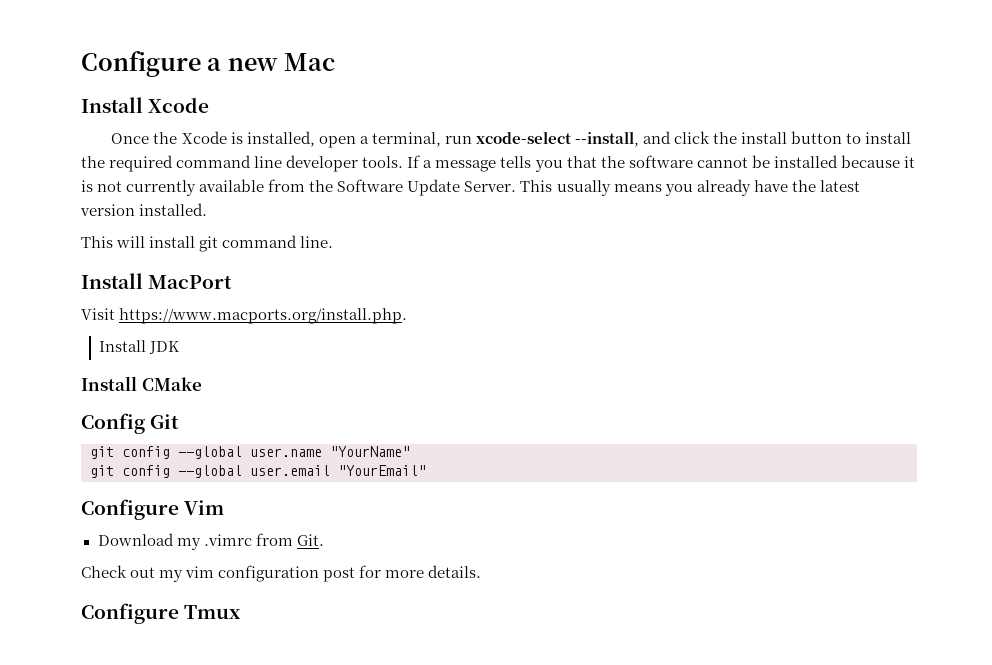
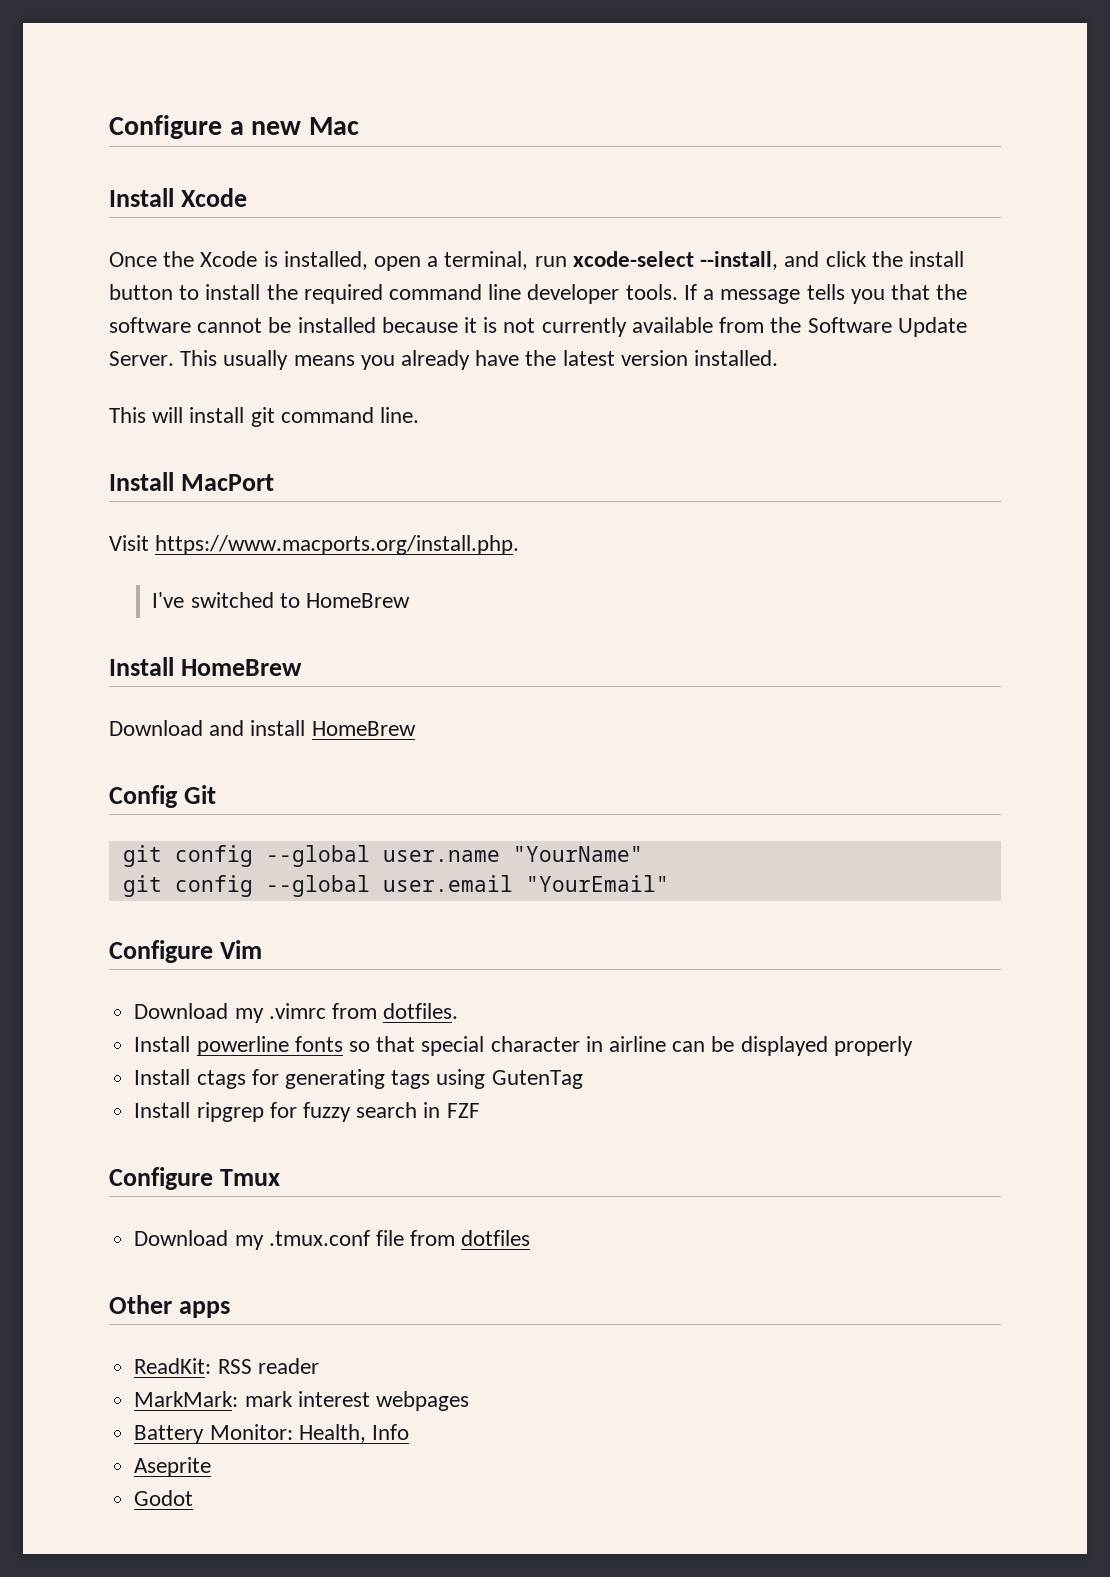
[99,340,180,354] [81,376,202,391] Install JDK // Install CMake -> [152,592,411,608] [109,657,302,676] [109,720,416,736] I've switched to HomeBrew // Install HomeBrew // Download and install HomeBrew
[296,534,324,546] [81,565,482,582] [81,603,242,624] Git. // Check out my vim configuration post for more details. // Configure Tmux -> [383,1003,459,1019] [134,1036,913,1056] [134,1069,583,1089] [134,1102,480,1122] [109,1167,280,1190] [134,1230,531,1250] [109,1295,230,1318] [134,1358,319,1374] [134,1391,469,1411] [134,1424,409,1444] [134,1457,212,1477] [134,1490,194,1506] dotfiles. // Install powerline fonts so that special character in airline can be displayed properly // Install ctags for generating tags using GutenTag // Install ripgrep for fuzzy search in FZF // Configure Tmux // Download my .tmux.conf file from dotfiles // Other apps // ReadKit: RSS reader // MarkMark: mark interest webpages // Battery Monitor: Health, Info // Aseprite // Godot

